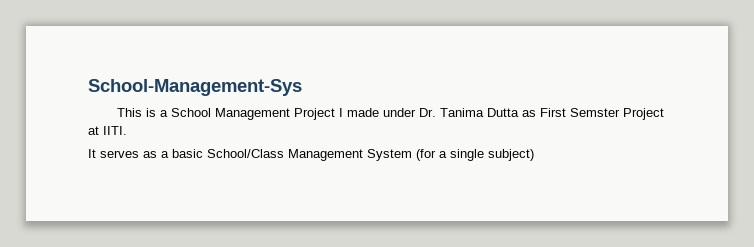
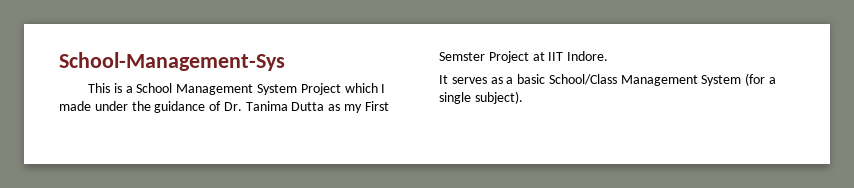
[293,108,416,120] Project I made under -> [256,83,386,95] [59,101,222,113] System Project which I made under the guidance of
(536, 113) none -> [344,104,363,113] my
[103,126,127,135] IITI. -> [548,51,609,61] IIT Indore.
[488,149,534,161] subject) -> [474,91,523,104] subject).

